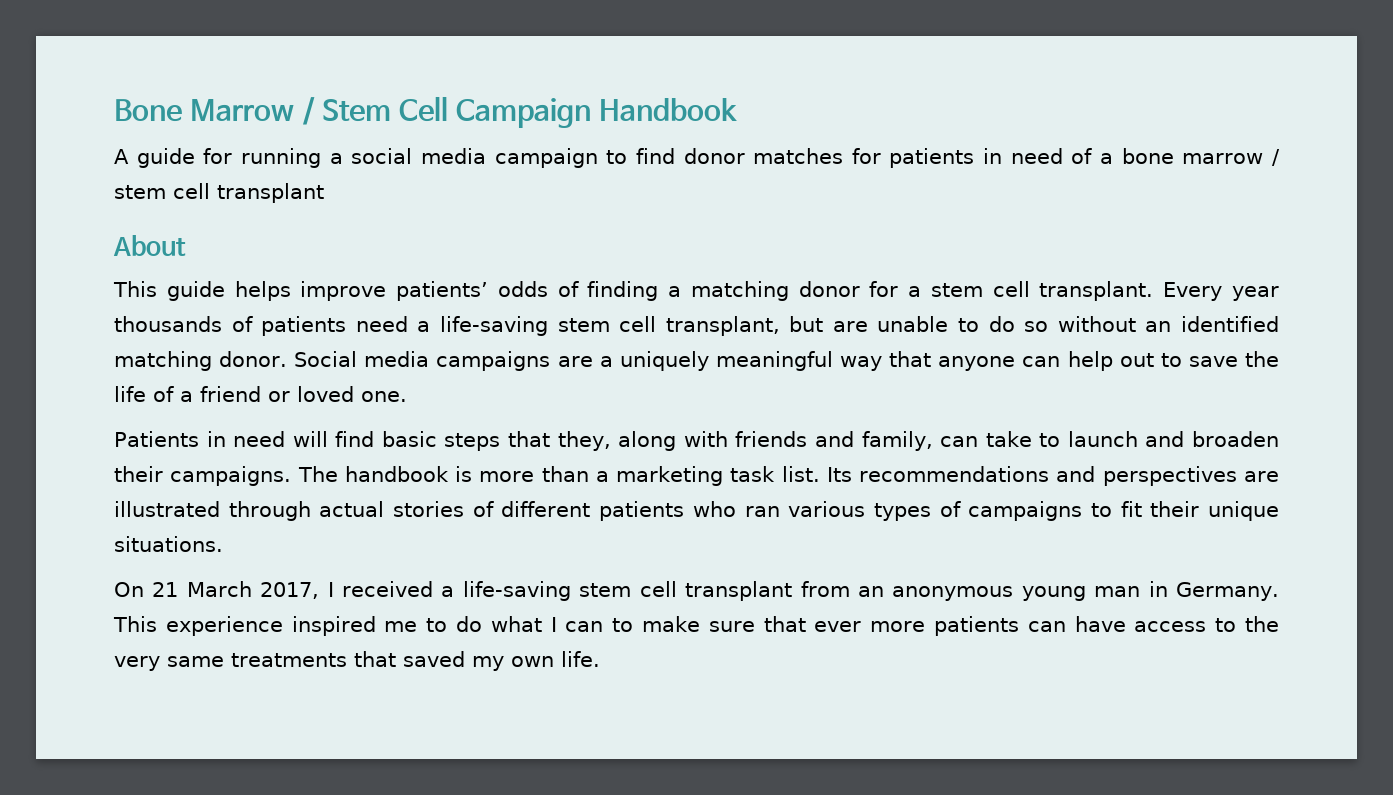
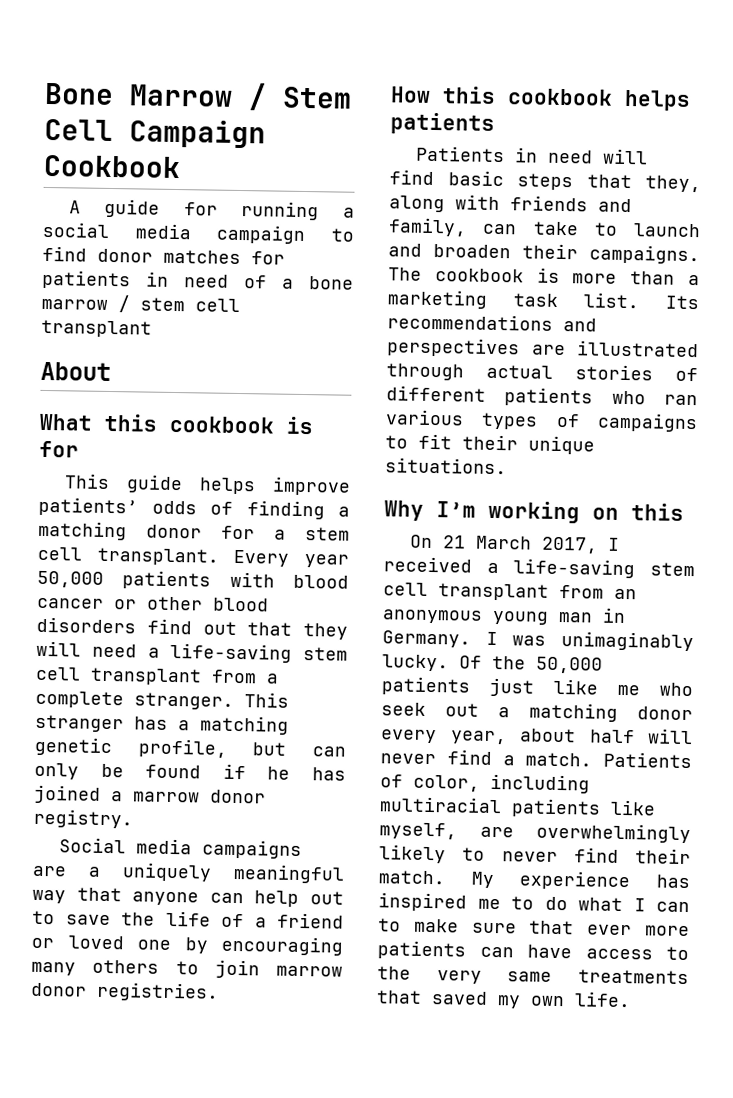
[598,98,737,121] Handbook -> [43,154,181,179] Cookbook
(186, 245) none -> [39,413,314,435] [39,440,79,458] // What this cookbook is for
[114,316,347,336] thousands of patients -> [37,570,349,590] [37,596,269,612] [36,616,348,640] [36,640,81,657] 50,000 patients with blood cancer or other blood disorders find out that they will
[665,316,1279,336] [114,351,288,371] transplant, but are unable to do so without an identified matching donor. -> [90,667,279,686] [35,690,289,710] [35,714,289,735] [34,736,346,758] [34,762,346,781] [34,784,266,804] [33,808,133,829] transplant from a complete stranger. This stranger has a matching genetic profile, but can only be found if he has joined a marrow donor registry. //
[361,391,407,402] one. -> [137,935,343,956] [31,959,343,979] [31,981,219,1002] [390,86,691,111] [390,112,495,135] one by encouraging many others to join marrow donor registries. // How this cookbook helps patients
[344,466,449,482] handbook -> [434,268,524,283] cookbook
(223, 544) none -> [384,500,684,524] // Why I’m working on this
[113,616,283,636] This experience -> [485,631,694,652] [382,654,603,674] [381,676,693,697] [381,702,693,722] [381,728,693,745] [380,749,692,769] [380,773,590,794] [379,796,656,818] [379,822,691,844] [379,844,691,865] [378,870,690,891] I was unimaginably lucky. Of the 50,000 patients just like me who seek out a matching donor every year, about half will never find a match. Patients of color, including multiracial patients like myself, are overwhelmingly likely to never find their match. My experience has

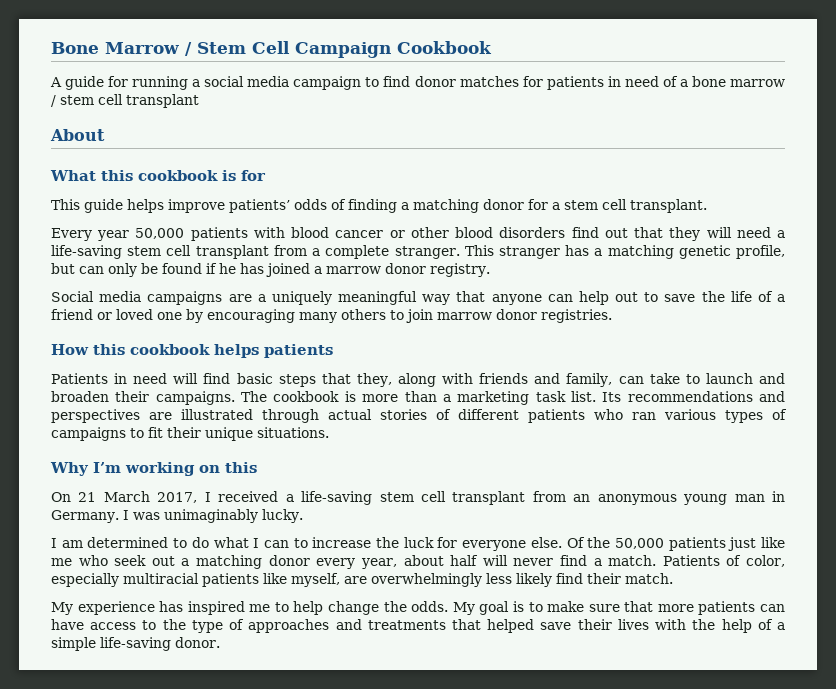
(219, 556) none -> (707, 206) //
(449, 663) none -> [51,537,562,551] // I am determined to do what I can to increase the luck for everyone else.
[490,773,590,794] including -> [51,573,119,587] especially
[379,844,558,864] likely to never -> [486,573,552,587] less likely
(446, 877) none -> (673, 578) //
[544,896,690,913] do what I can -> [293,601,524,615] help change the odds. My goal is
[587,924,633,936] ever -> (654, 606) none
[436,969,689,985] [376,990,631,1009] very same treatments that saved my own life. -> [191,619,785,633] [51,637,220,651] type of approaches and treatments that helped save their lives with the help of a simple life-saving donor.

